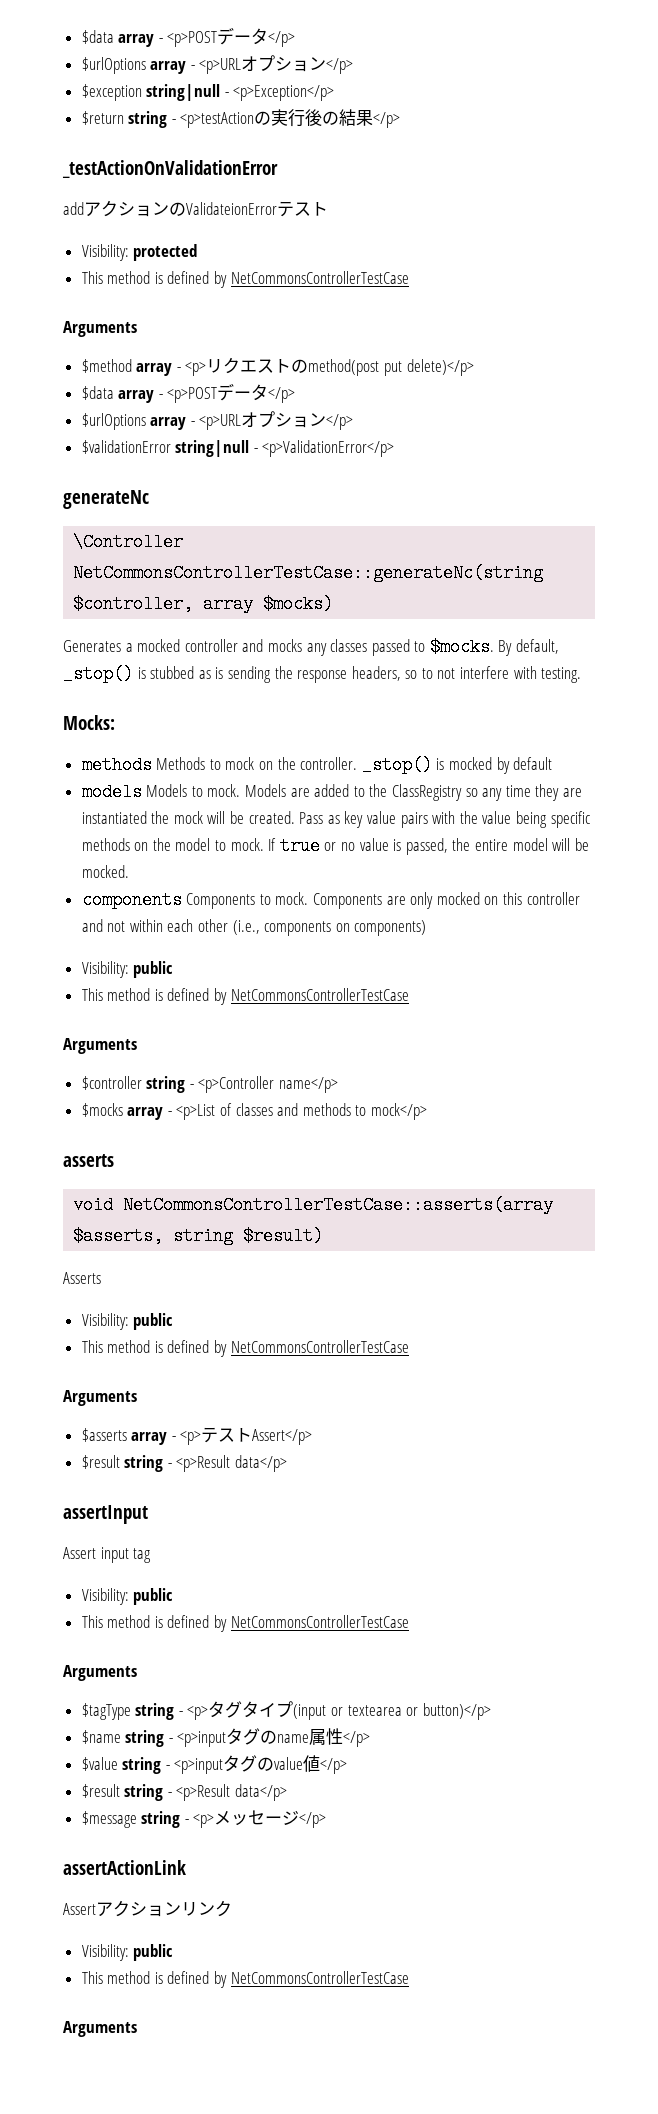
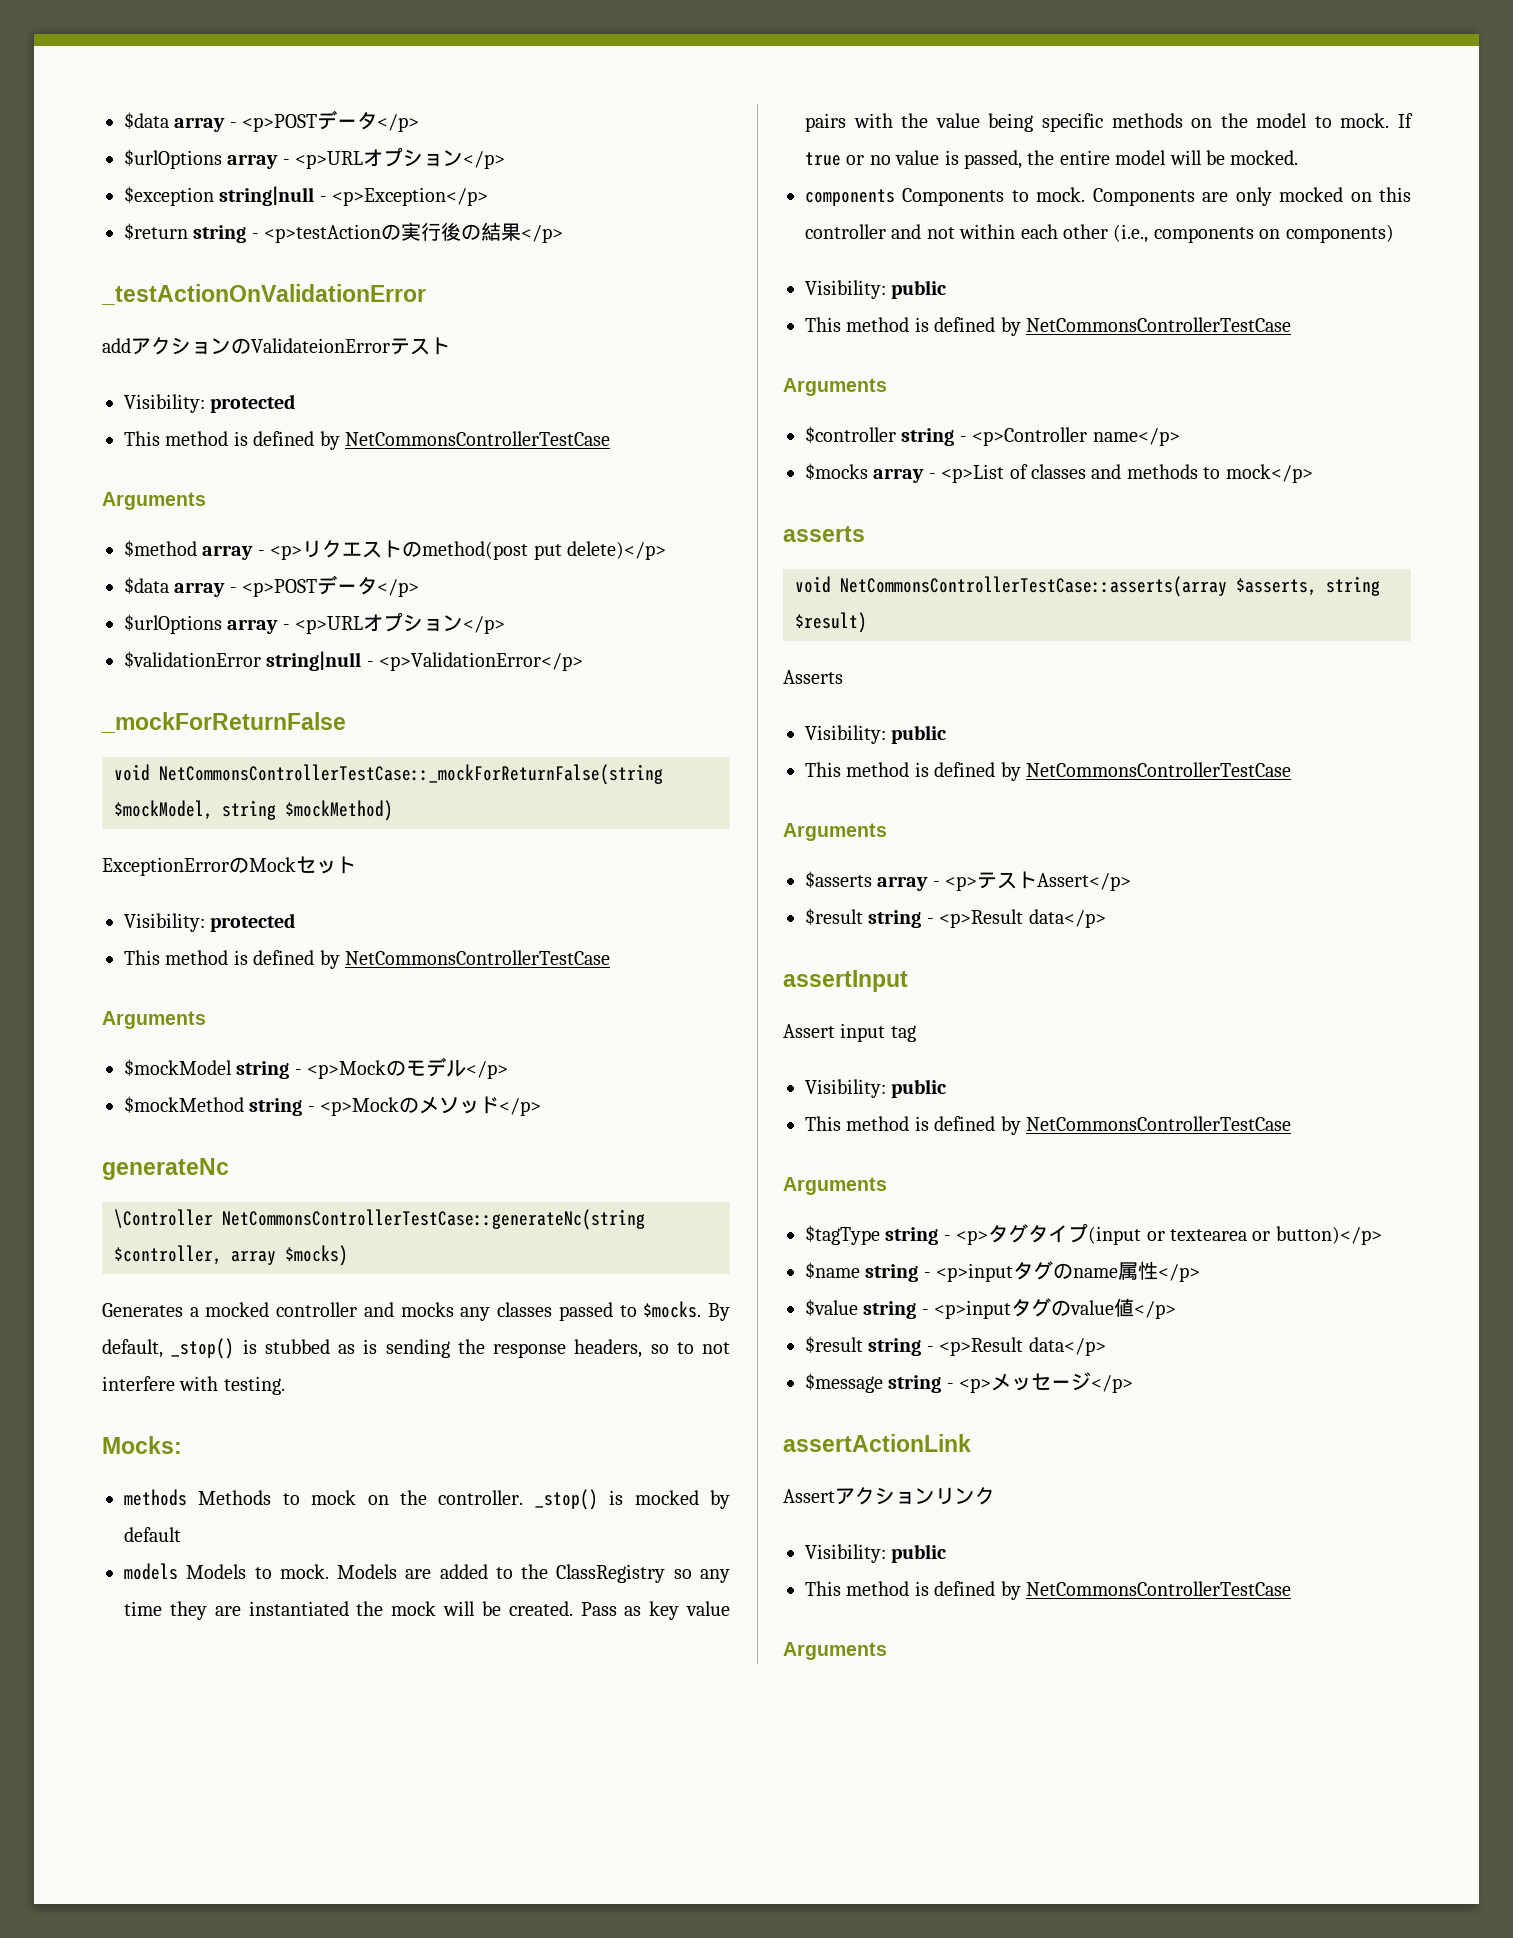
(395, 448) none -> [101,712,346,733] [114,764,663,785] [114,800,393,821] [102,856,356,876] [124,913,296,932] [124,950,610,969] [102,1011,206,1029] [124,1057,509,1079] [124,1096,542,1116] // _mockForReturnFalse // void NetCommonsControllerTestCase::_mockForReturnFalse(string $mockModel, string $mockMethod) // ExceptionErrorのMockセット // Visibility: protected // This method is defined by NetCommonsControllerTestCase // Arguments // $mockModel string - <p>Mockのモデル</p> // $mockMethod string - <p>Mockのメソッド</p>

